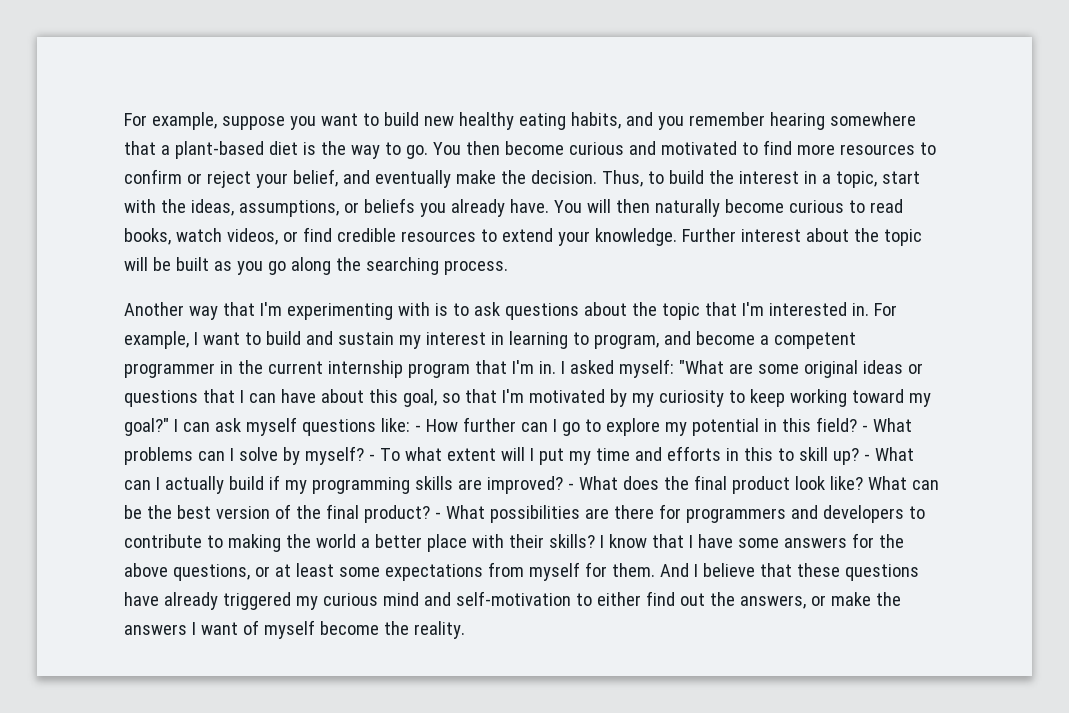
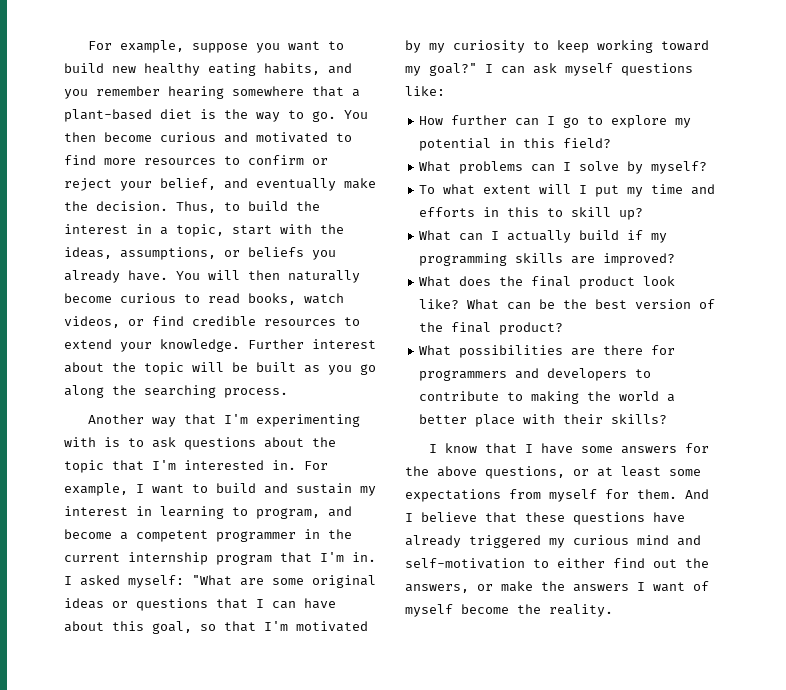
[414,425,421,432] - -> (445, 91) //
[861,425,868,432] - -> (612, 143) //
[368,454,375,461] - -> (708, 167) //
[863,454,870,461] - -> (644, 214) //
[567,483,574,490] - -> (676, 259) //
[434,512,441,519] - -> (564, 328) //
(595, 541) none -> (668, 419) //

